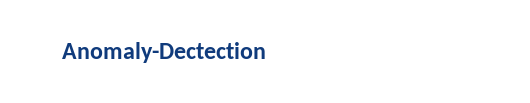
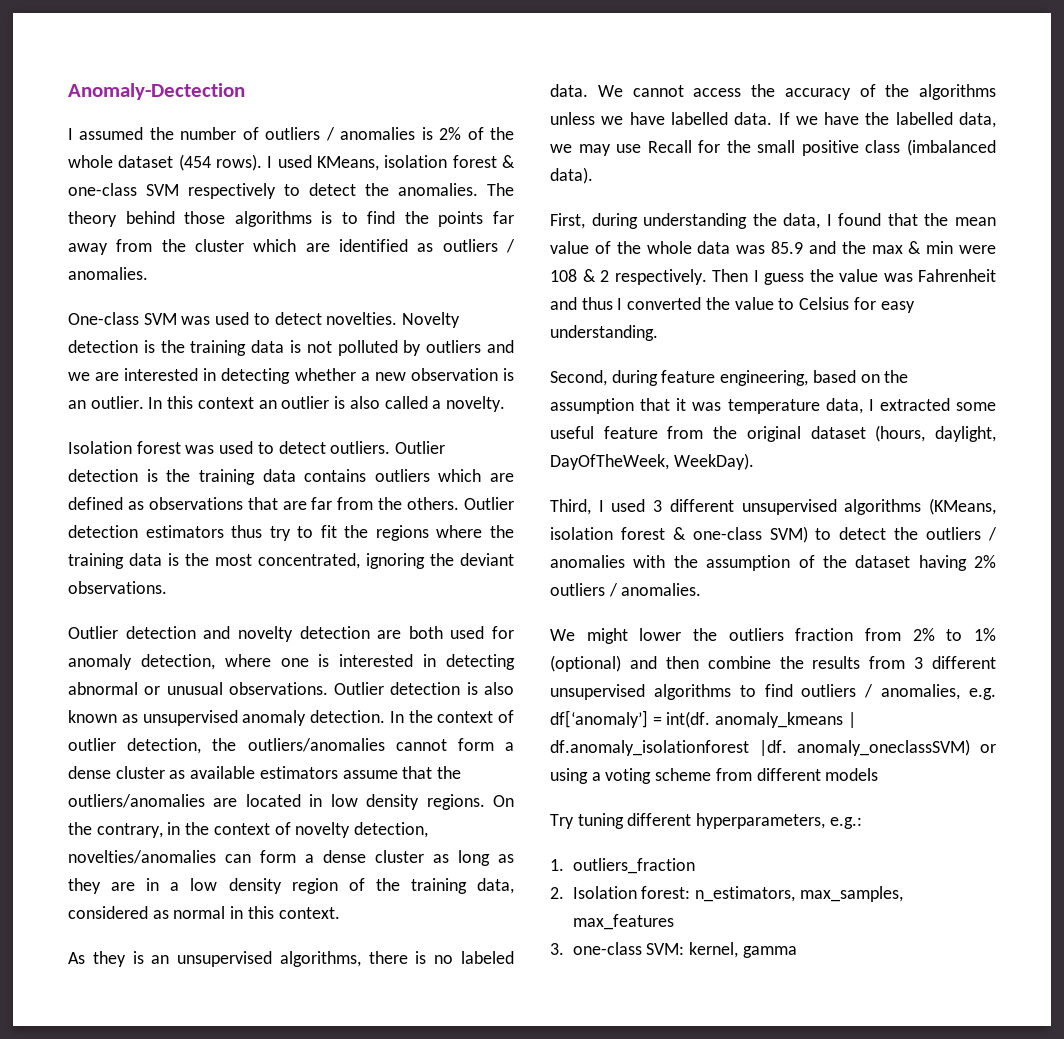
(266, 52) none -> [68,127,514,141] [68,154,515,171] [68,183,514,199] [68,211,514,227] [68,239,515,255] [68,267,148,280] [68,312,461,328] [68,340,514,356] [68,368,514,384] [68,396,505,412] [68,441,446,454] [68,469,514,485] [68,497,515,510] [68,525,514,541] [68,553,514,569] [68,581,167,594] [68,626,514,642] [68,654,515,670] [68,682,514,695] [68,710,514,726] [68,738,514,754] [68,766,462,779] [68,794,515,810] [68,822,429,838] [68,850,514,866] [68,878,514,894] [68,906,340,919] [68,951,514,967] [550,84,996,100] [550,112,996,128] [550,139,996,156] [550,167,593,184] [550,213,996,229] [550,241,996,254] [550,269,996,285] [550,297,915,313] [550,325,658,341] [550,370,909,386] [550,398,996,414] [550,425,996,442] [550,453,754,470] [550,498,996,515] [550,526,998,543] [550,555,996,571] [550,583,702,597] [550,628,996,644] [550,655,996,672] [550,684,996,700] [550,710,856,728] [550,739,996,756] [550,768,879,784] [550,813,862,829] [550,858,695,874] [550,886,903,902] [572,914,674,930] [550,942,797,958] // I assumed the number of outliers / anomalies is 2% of the whole dataset (454 rows). I used KMeans, isolation forest & one-class SVM respectively to detect the anomalies. The theory behind those algorithms is to find the points far away from the cluster which are identified as outliers / anomalies. // One-class SVM was used to detect novelties. Novelty detection is the training data is not polluted by outliers and we are interested in detecting whether a new observation is an outlier. In this context an outlier is also called a novelty. // Isolation forest was used to detect outliers. Outlier detection is the training data contains outliers which are defined as observations that are far from the others. Outlier detection estimators thus try to fit the regions where the training data is the most concentrated, ignoring the deviant observations. // Outlier detection and novelty detection are both used for anomaly detection, where one is interested in detecting abnormal or unusual observations. Outlier detection is also known as unsupervised anomaly detection. In the context of outlier detection, the outliers/anomalies cannot form a dense cluster as available estimators assume that the outliers/anomalies are located in low density regions. On the contrary, in the context of novelty detection, novelties/anomalies can form a dense cluster as long as they are in a low density region of the training data, considered as normal in this context. // As they is an unsupervised algorithms, there is no labeled data. We cannot access the accuracy of the algorithms unless we have labelled data. If we have the labelled data, we may use Recall for the small positive class (imbalanced data). // First, during understanding the data, I found that the mean value of the whole data was 85.9 and the max & min were 108 & 2 respectively. Then I guess the value was Fahrenheit and thus I converted the value to Celsius for easy understanding. // Second, during feature engineering, based on the assumption that it was temperature data, I extracted some useful feature from the original dataset (hours, daylight, DayOfTheWeek, WeekDay). // Third, I used 3 different unsupervised algorithms (KMeans, isolation forest & one-class SVM) to detect the outliers / anomalies with the assumption of the dataset having 2% outliers / anomalies. // We might lower the outliers fraction from 2% to 1% (optional) and then combine the results from 3 different unsupervised algorithms to find outliers / anomalies, e.g. df[‘anomaly’] = int(df. anomaly_kmeans | df.anomaly_isolationforest |df. anomaly_oneclassSVM) or using a voting scheme from different models // Try tuning different hyperparameters, e.g.: // 1. outliers_fraction // 2. Isolation forest: n_estimators, max_samples, max_features // 3. one-class SVM: kernel, gamma

